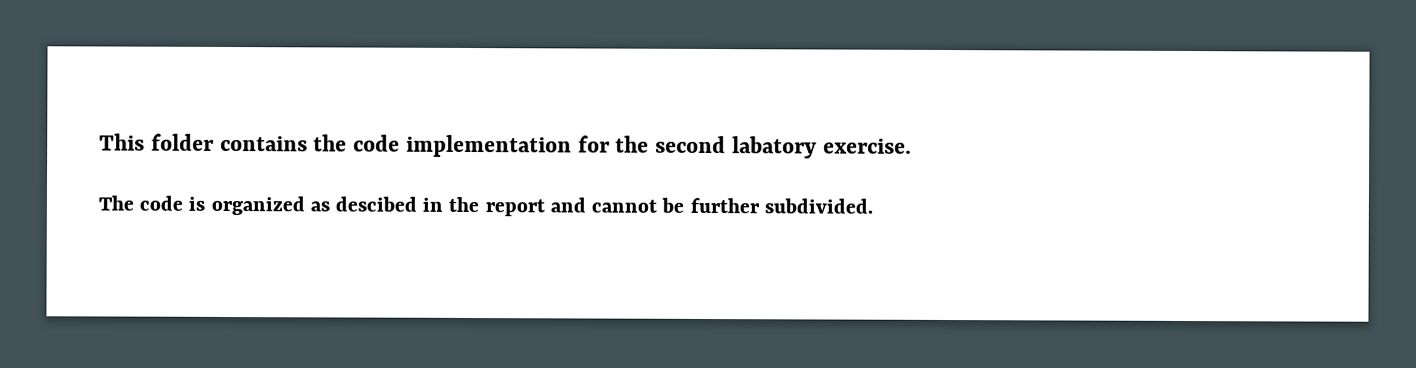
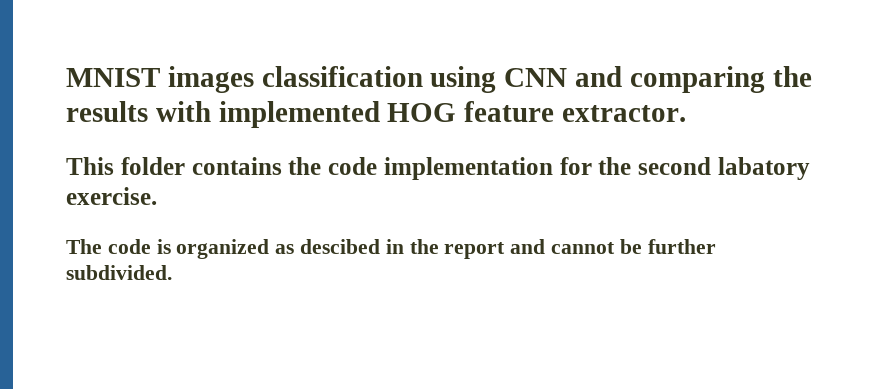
(99, 142) none -> [66,66,812,93] [66,101,687,128] MNIST images classification using CNN and comparing the results with implemented HOG feature extractor. //

